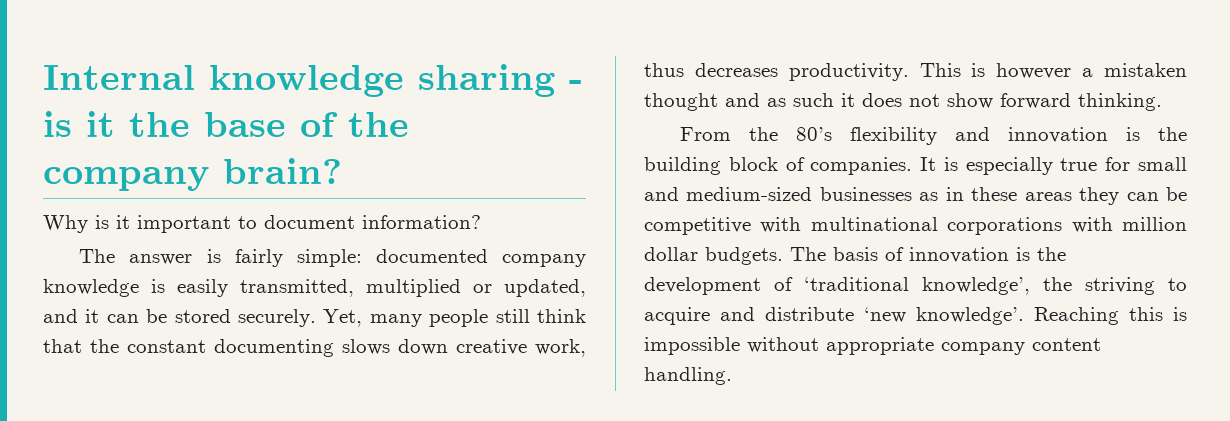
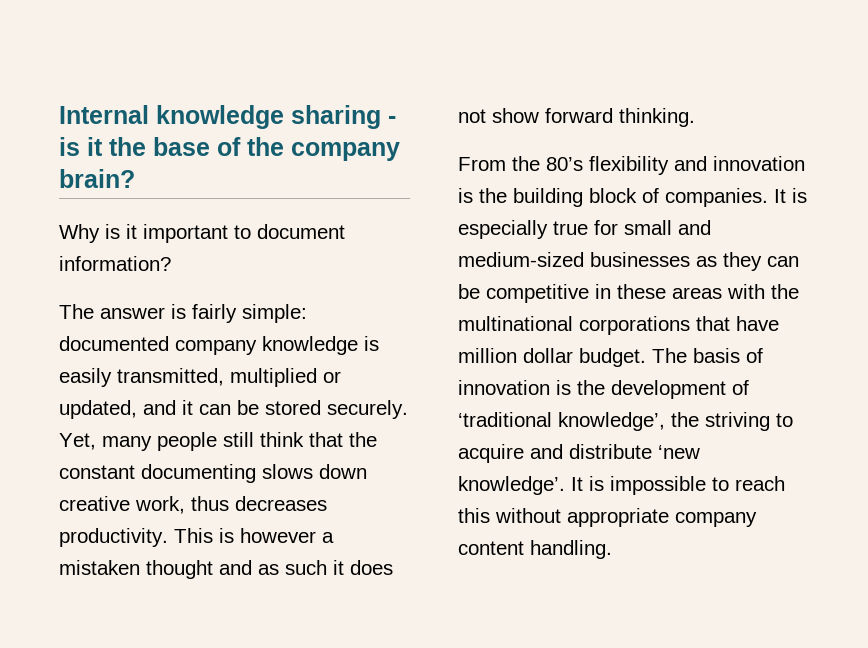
[945,187,1072,201] in these areas -> (717, 261) none
[760,217,1113,235] with multinational corporations with -> [595,284,799,299] [458,316,779,335] in these areas with the multinational corporations that have
[705,247,783,265] budgets. -> [579,348,646,367] budget.
[1034,307,1187,325] [644,337,740,355] Reaching this is impossible -> [571,476,785,495] [458,508,490,523] It is impossible to reach this

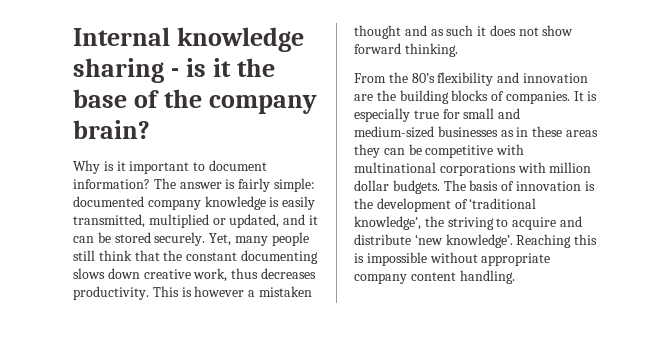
(171, 263) // -> (150, 184) none
[458,188,473,203] is -> [354,94,373,101] are
[589,188,637,203] block -> [451,90,489,101] blocks
(717, 261) none -> [516,126,598,137] in these areas
[595,284,799,299] [458,316,779,335] in these areas with the multinational corporations that have -> [496,144,525,155] [354,162,546,176] with multinational corporations with
[579,348,646,367] budget. -> [392,180,440,194] budgets.
[571,476,785,495] [458,508,490,523] It is impossible to reach this -> [516,234,598,248] [354,252,427,266] Reaching this is impossible

